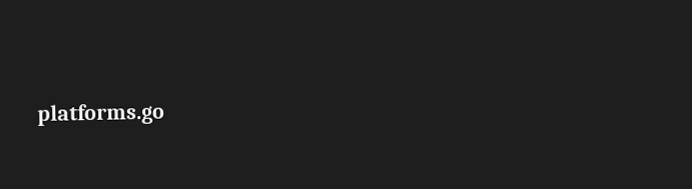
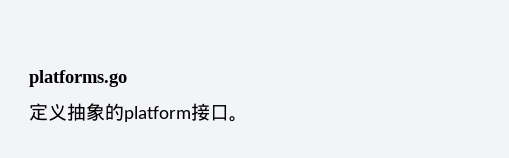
(165, 114) none -> [29,103,248,122] // 定义抽象的platform接口。

